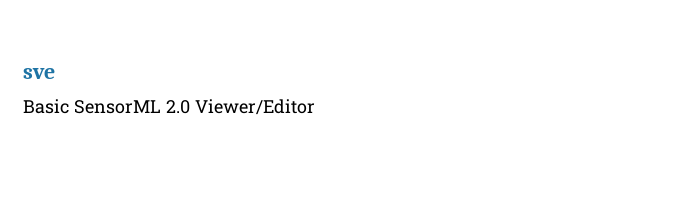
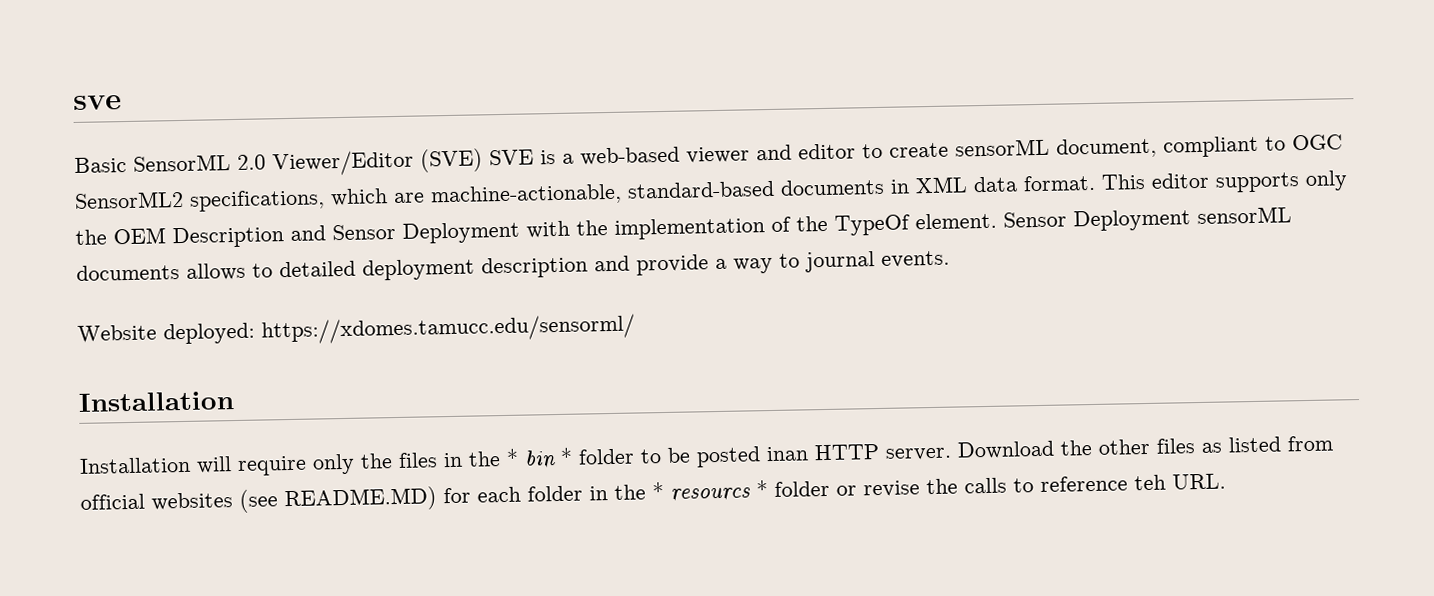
(315, 107) none -> [420,134,1343,173] [74,170,1348,212] [75,206,1292,249] [76,250,950,281] [77,313,635,345] [78,391,234,412] [79,435,1333,476] [80,473,1226,513] (SVE) SVE is a web-based viewer and editor to create sensorML document, compliant to OGC SensorML2 specifications, which are machine-actionable, standard-based documents in XML data format. This editor supports only the OEM Description and Sensor Deployment with the implementation of the TypeOf element. Sensor Deployment sensorML documents allows to detailed deployment description and provide a way to journal events. // Website deployed: https://xdomes.tamucc.edu/sensorml/ // Installation // Installation will require only the files in the * bin * folder to be posted inan HTTP server. Download the other files as listed from official websites (see README.MD) for each folder in the * resourcs * folder or revise the calls to reference teh URL.

